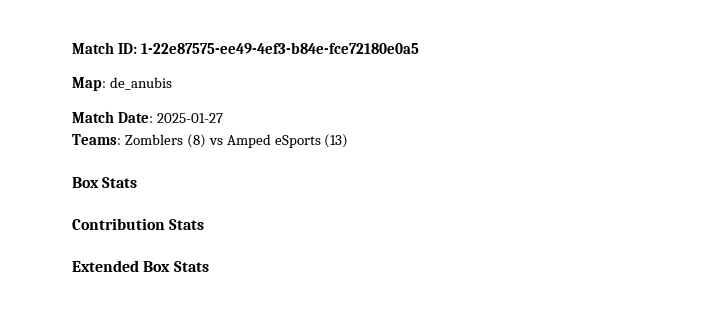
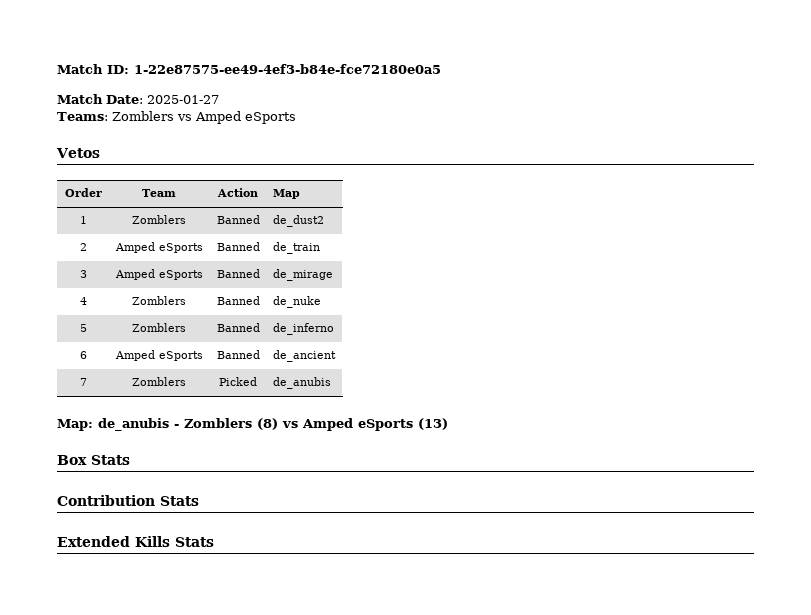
[72,77,172,91] // Map: de_anubis -> (441, 69) none
(183, 139) none -> [176,111,296,124] [56,148,100,158] [64,188,102,197] [142,189,177,197] [217,188,258,197] [272,189,300,199] [79,216,87,224] [132,215,186,224] [216,215,260,224] [272,215,324,227] [79,243,87,251] [114,242,203,253] [216,242,260,251] [272,242,320,254] [79,270,87,278] [114,269,203,280] [216,269,260,278] [272,269,333,281] [79,297,87,305] [132,296,186,305] [216,296,260,305] [272,296,321,308] [79,324,87,332] [132,323,186,332] [216,323,260,332] [272,323,334,335] [79,351,87,359] [114,350,203,361] [216,350,260,359] [272,350,336,362] [79,378,87,386] [132,377,186,386] [219,377,257,386] [272,377,331,389] [57,418,252,431] vs Amped eSports // Vetos // Order | Team | Action | Map // 1 | Zomblers | Banned | de_dust2 // 2 | Amped eSports | Banned | de_train // 3 | Amped eSports | Banned | de_mirage // 4 | Zomblers | Banned | de_nuke // 5 | Zomblers | Banned | de_inferno // 6 | Amped eSports | Banned | de_ancient // 7 | Zomblers | Picked | de_anubis // Map: de_anubis - Zomblers
[143,261,171,272] Box -> [135,536,170,547] Kills

